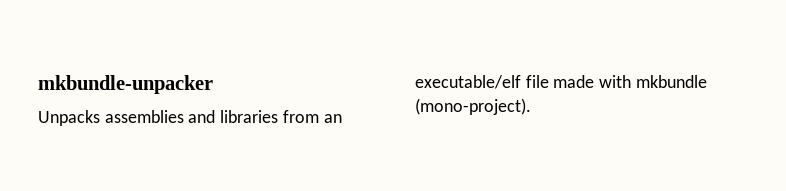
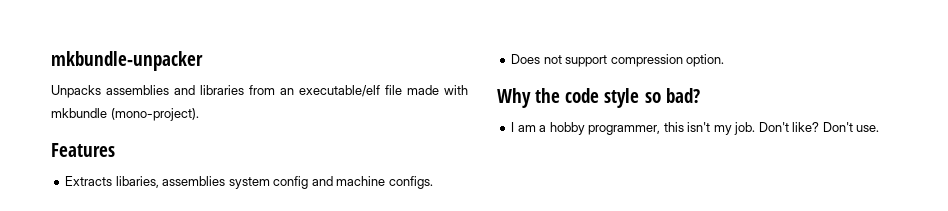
(531, 106) none -> [51,143,115,157] [65,176,433,189] [511,54,725,67] [497,88,700,108] [511,122,880,135] // Features // Extracts libaries, assemblies system config and machine configs. // Does not support compression option. // Why the code style so bad? // I am a hobby programmer, this isn't my job. Don't like? Don't use.

